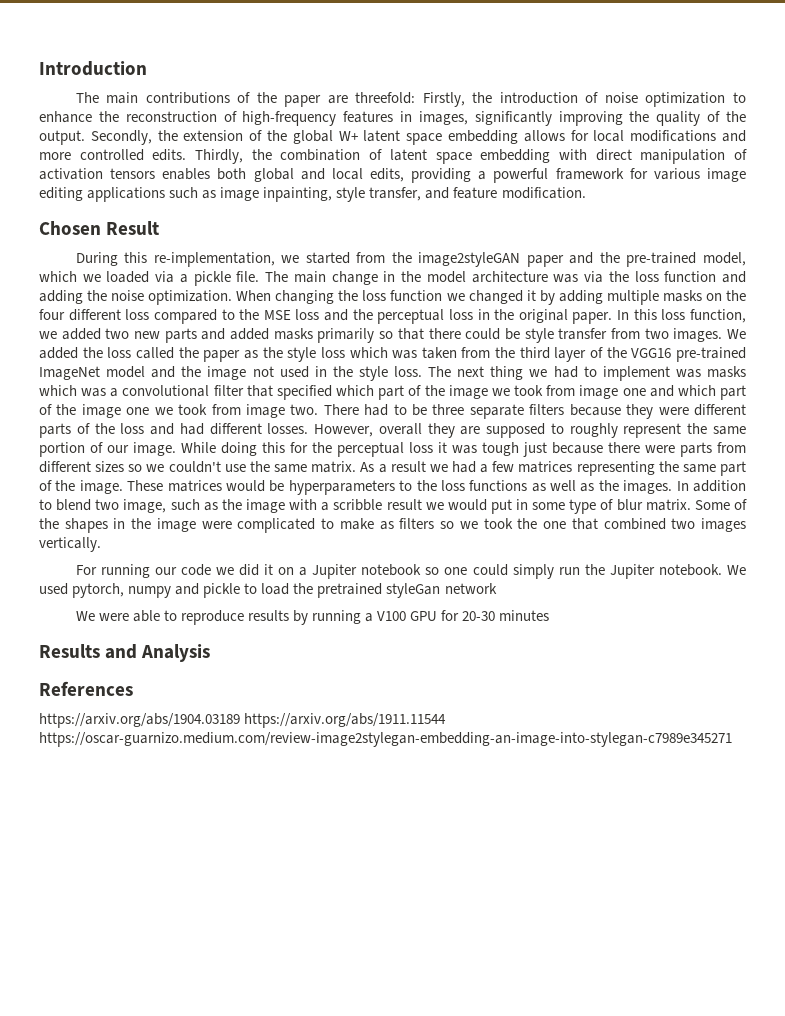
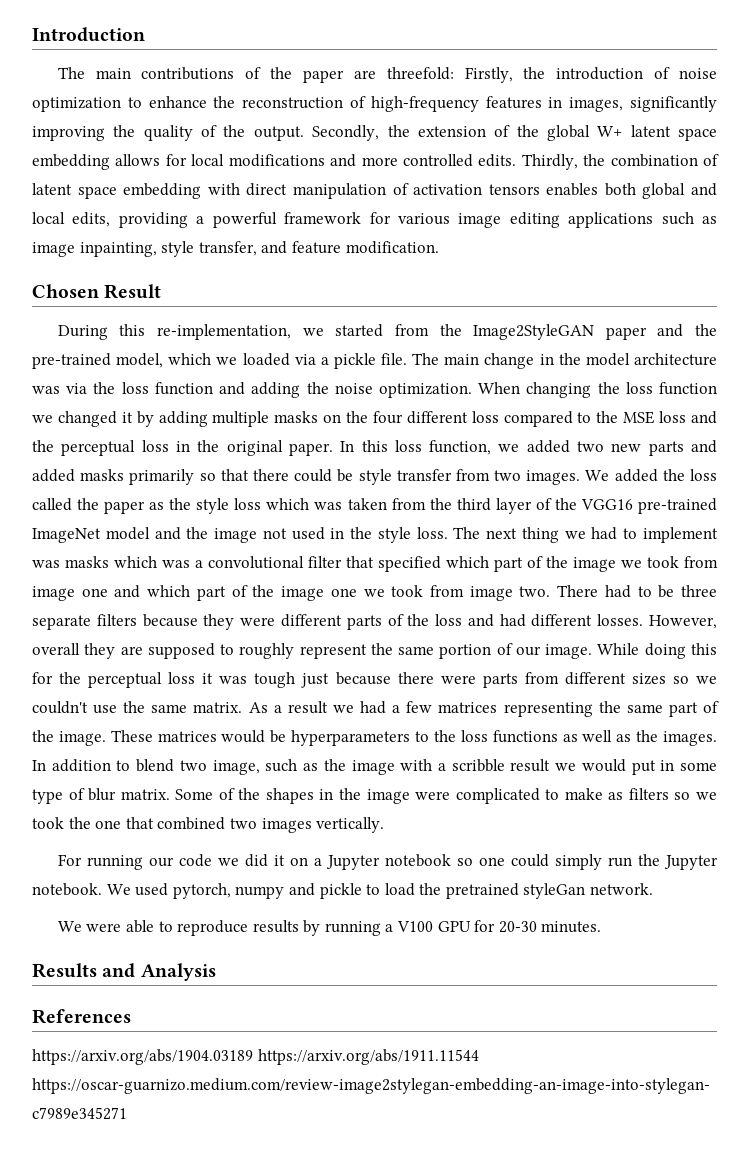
[418,252,521,267] image2styleGAN -> [473,324,595,340] Image2StyleGAN
[312,564,358,579] Jupiter -> [325,855,380,870] Jupyter
[609,564,655,579] Jupiter -> [664,855,719,870] Jupyter
[444,583,497,594] network -> [590,883,654,895] network.
[499,610,550,621] minutes -> [541,921,602,933] minutes.

